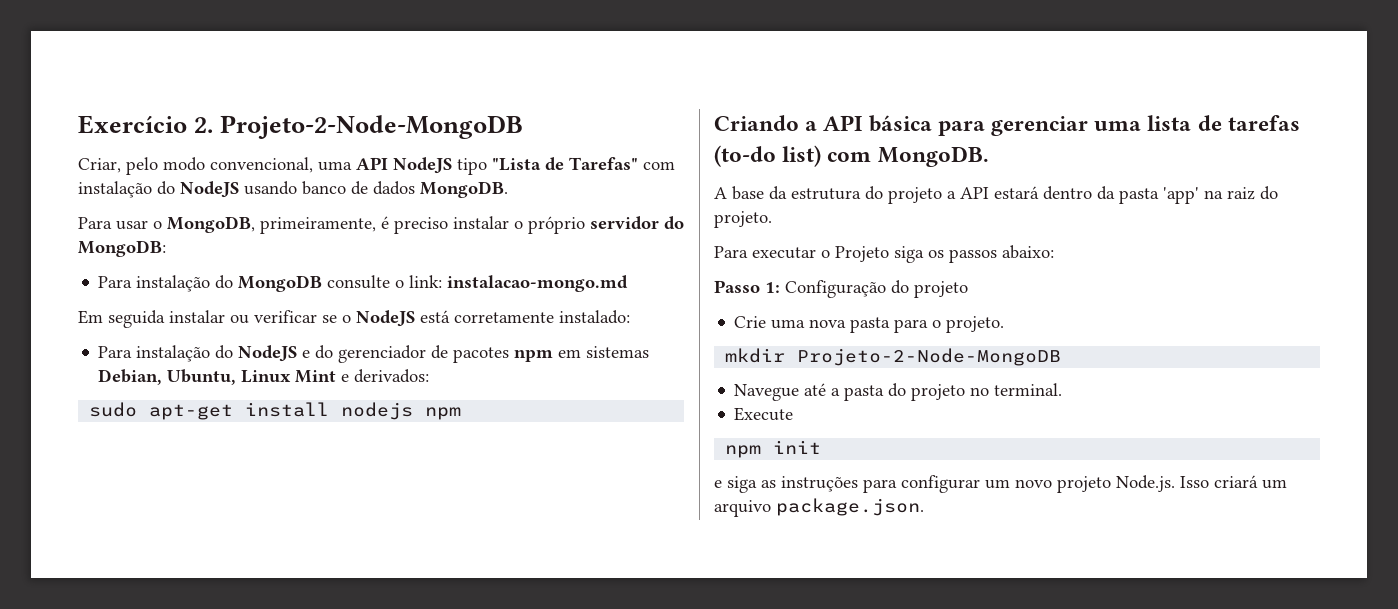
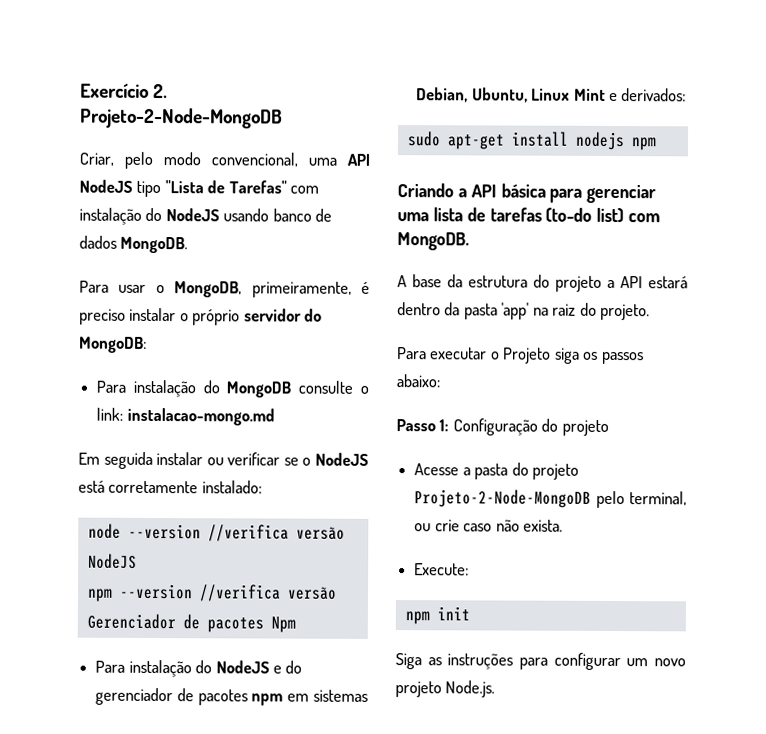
(630, 317) none -> [87,523,345,542] [87,553,137,569] [86,583,337,602] [86,613,296,633] // node --version //verifica versão NodeJS // npm --version //verifica versão Gerenciador de pacotes Npm
[734,316,1005,333] [725,348,1062,366] [734,383,1063,401] [734,407,794,421] Crie uma nova pasta para o projeto. // mkdir Projeto-2-Node-MongoDB // Navegue até a pasta do projeto no terminal. // Execute -> [414,462,579,480] [414,489,688,509] [414,519,563,532] [414,563,470,576] Acesse a pasta do projeto Projeto-2-Node-MongoDB pelo terminal, ou crie caso não exista. // Execute:
[714,476,757,493] e siga -> [395,653,422,670] Siga
[1180,475,1287,489] [714,498,924,517] Isso criará um arquivo package.json. -> (496, 689) none

